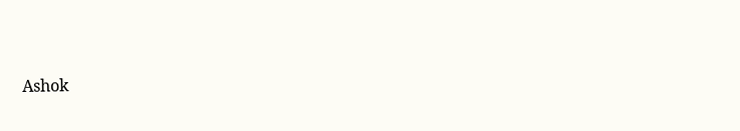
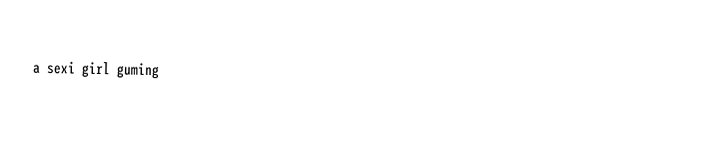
[22,78,70,92] Ashok -> [32,60,160,80] a sexi girl guming

